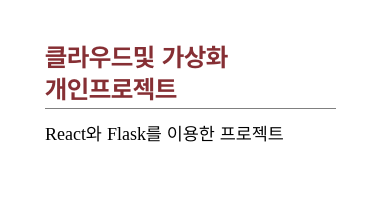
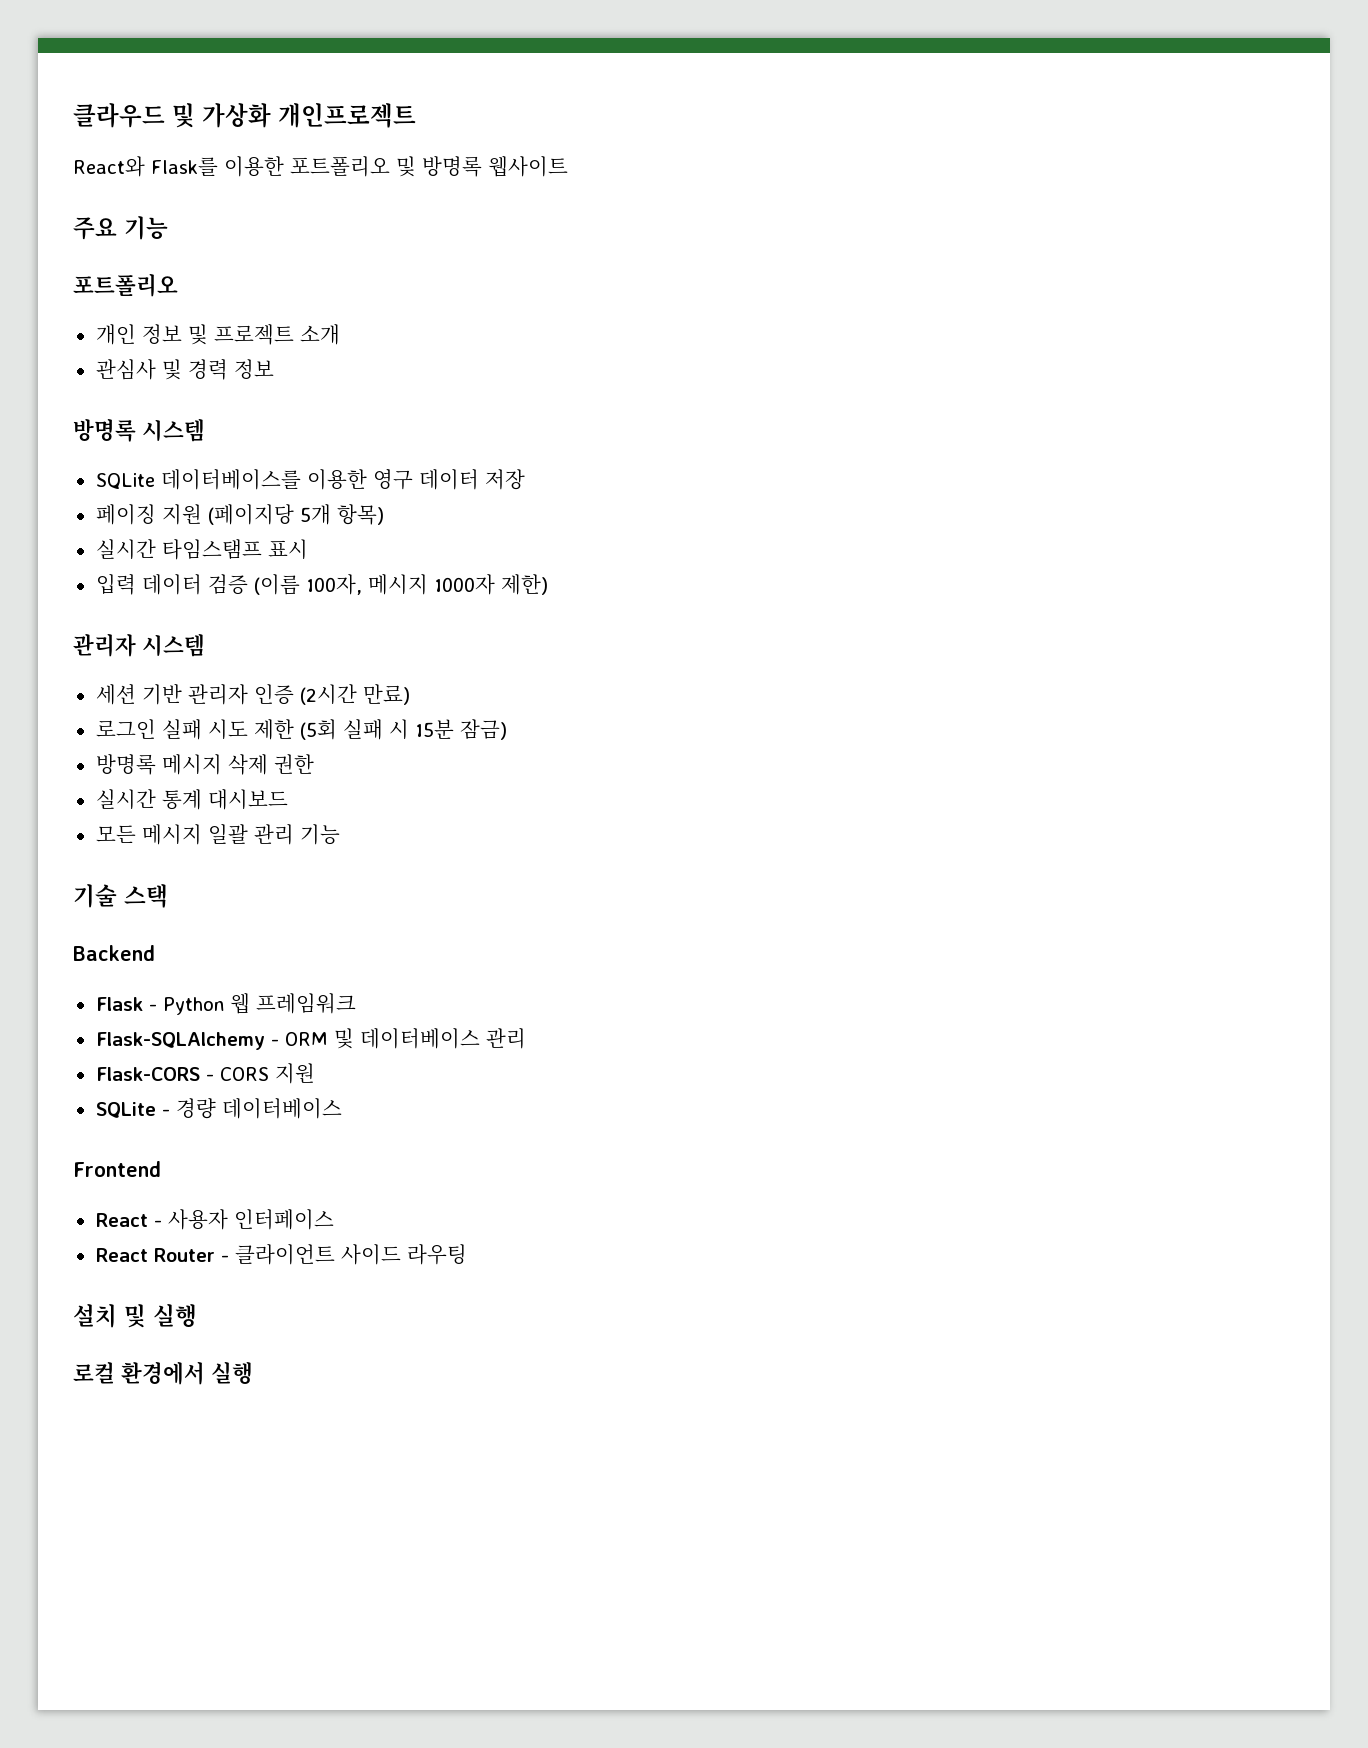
[45,45,155,69] 클라우드및 -> [73,103,195,128] 클라우드 및
[220,125,284,142] 프로젝트 -> [290,156,568,177] [73,216,168,240] [73,274,178,297] [95,324,340,345] [95,359,274,380] [73,419,205,442] [95,469,525,490] [95,504,384,525] [95,539,308,560] [95,574,548,595] [73,634,205,657] [95,684,410,705] [95,719,507,740] [95,754,314,775] [95,789,288,810] [95,824,340,845] [73,884,168,908] [73,945,155,961] [95,993,356,1015] [95,1028,526,1050] [95,1063,315,1084] [95,1098,342,1119] [73,1161,161,1177] [95,1209,334,1230] [95,1244,467,1265] [73,1304,197,1328] [73,1362,253,1385] 포트폴리오 및 방명록 웹사이트 // 주요 기능 // 포트폴리오 // 개인 정보 및 프로젝트 소개 // 관심사 및 경력 정보 // 방명록 시스템 // SQLite 데이터베이스를 이용한 영구 데이터 저장 // 페이징 지원 (페이지당 5개 항목) // 실시간 타임스탬프 표시 // 입력 데이터 검증 (이름 100자, 메시지 1000자 제한) // 관리자 시스템 // 세션 기반 관리자 인증 (2시간 만료) // 로그인 실패 시도 제한 (5회 실패 시 15분 잠금) // 방명록 메시지 삭제 권한 // 실시간 통계 대시보드 // 모든 메시지 일괄 관리 기능 // 기술 스택 // Backend // Flask - Python 웹 프레임워크 // Flask-SQLAlchemy - ORM 및 데이터베이스 관리 // Flask-CORS - CORS 지원 // SQLite - 경량 데이터베이스 // Frontend // React - 사용자 인터페이스 // React Router - 클라이언트 사이드 라우팅 // 설치 및 실행 // 로컬 환경에서 실행

